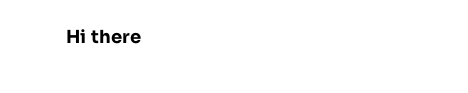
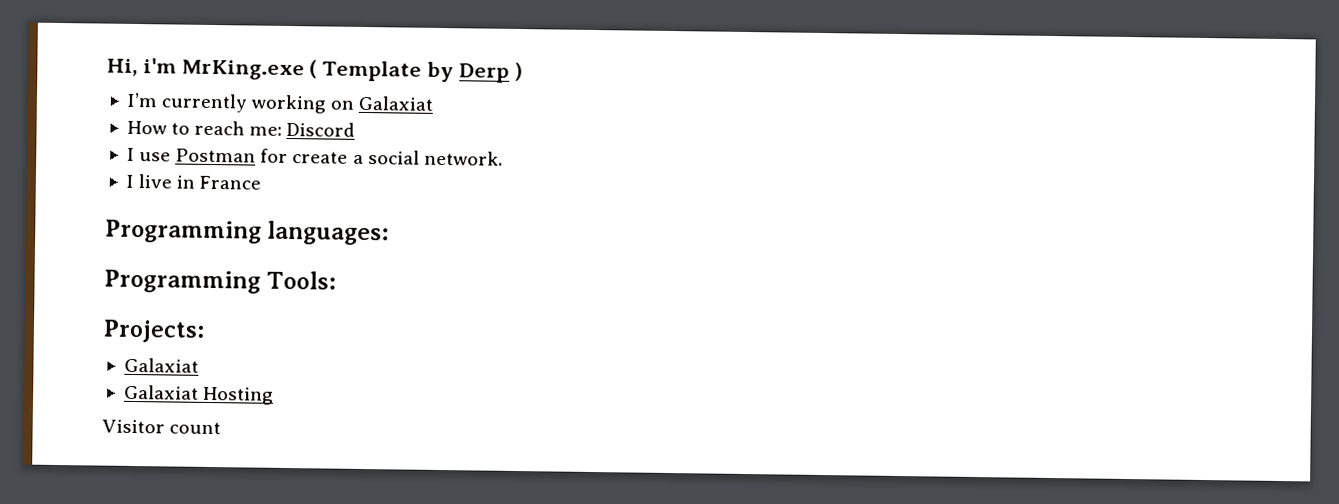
[66,29,141,44] Hi there -> [107,58,523,83] [126,92,435,114] [126,120,356,137] [126,147,503,166] [125,174,262,190] [105,219,390,246] [104,269,337,294] [103,319,205,343] [123,357,199,373] [123,384,275,405] [102,419,222,435] Hi, i'm MrKing.exe ( Template by Derp ) // I’m currently working on Galaxiat // How to reach me: Discord // I use Postman for create a social network. // I live in France // Programming languages: // Programming Tools: // Projects: // Galaxiat // Galaxiat Hosting // Visitor count

